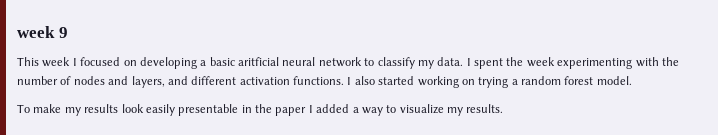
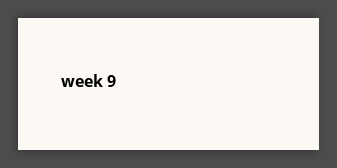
[17,57,679,69] [17,76,632,88] [17,104,504,116] // This week I focused on developing a basic aritficial neural network to classify my data. I spent the week experimenting with the number of nodes and layers, and different activation functions. I also started working on trying a random forest model. // To make my results look easily presentable in the paper I added a way to visualize my results. -> (117, 81) none

